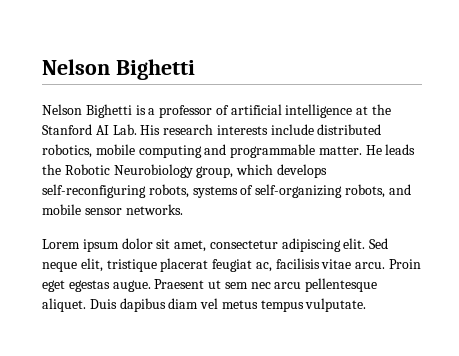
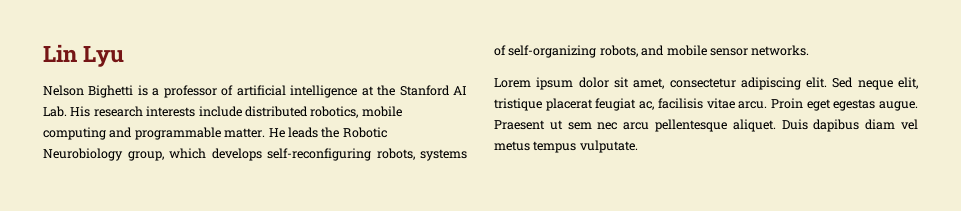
[42,59,195,80] Nelson Bighetti -> [43,44,125,67] Lin Lyu

